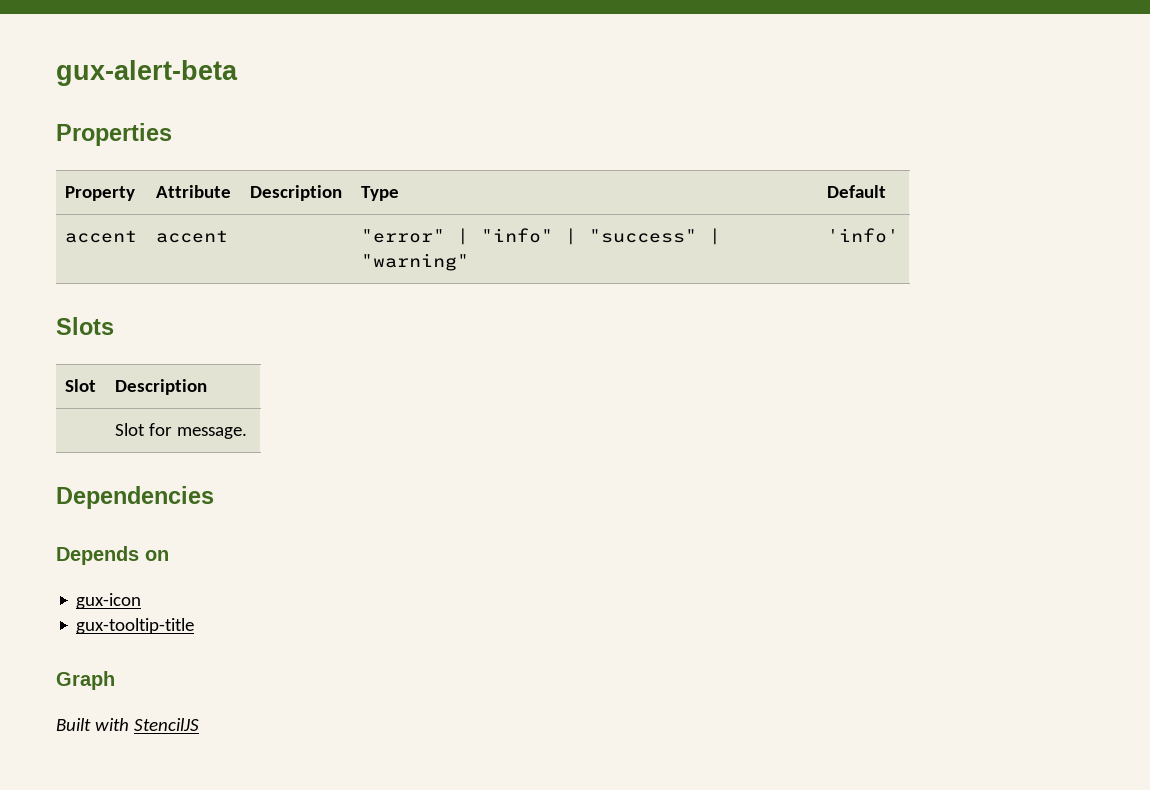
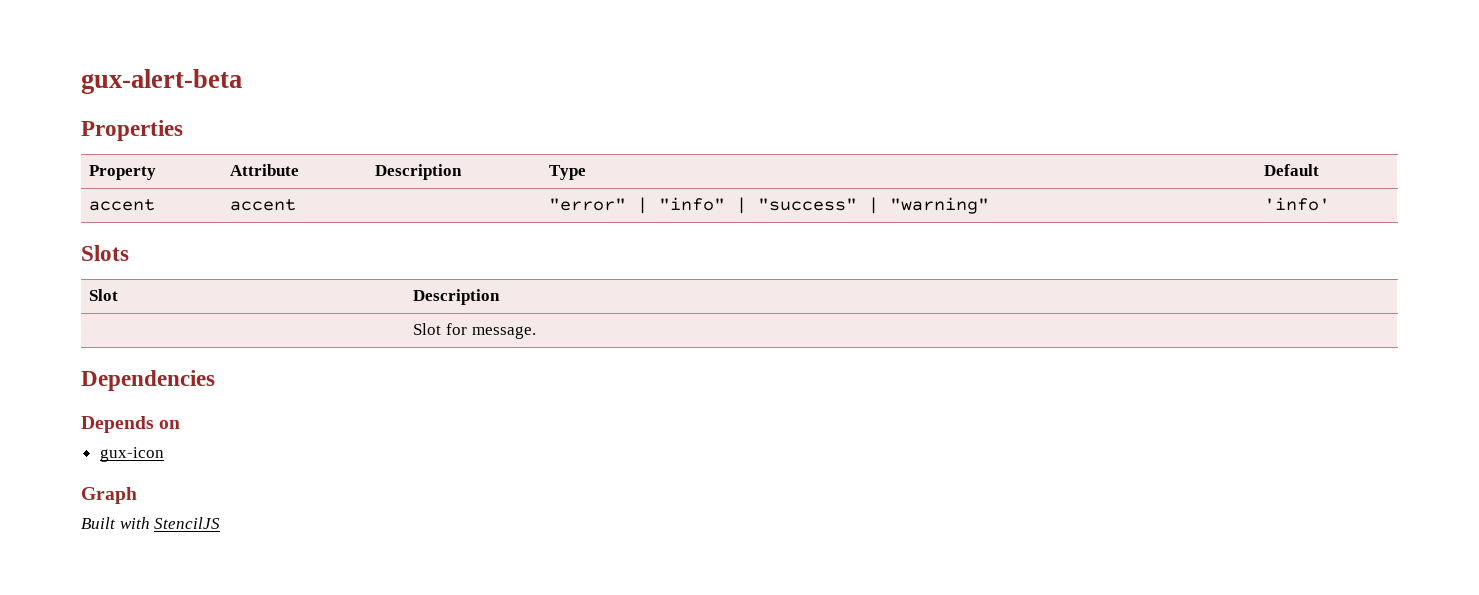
[76,618,195,634] // gux-tooltip-title -> (164, 454) none

